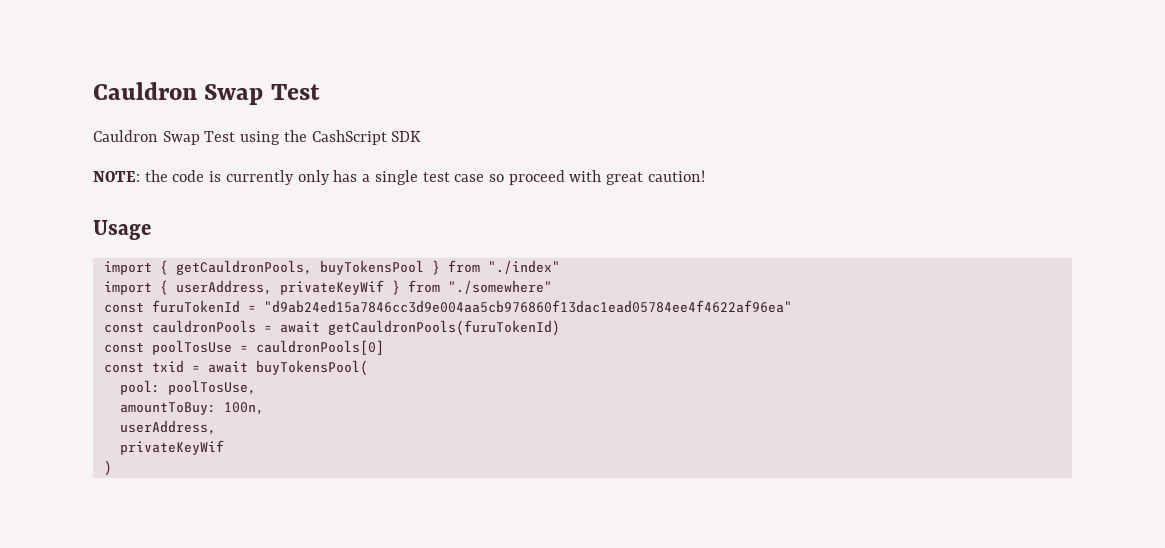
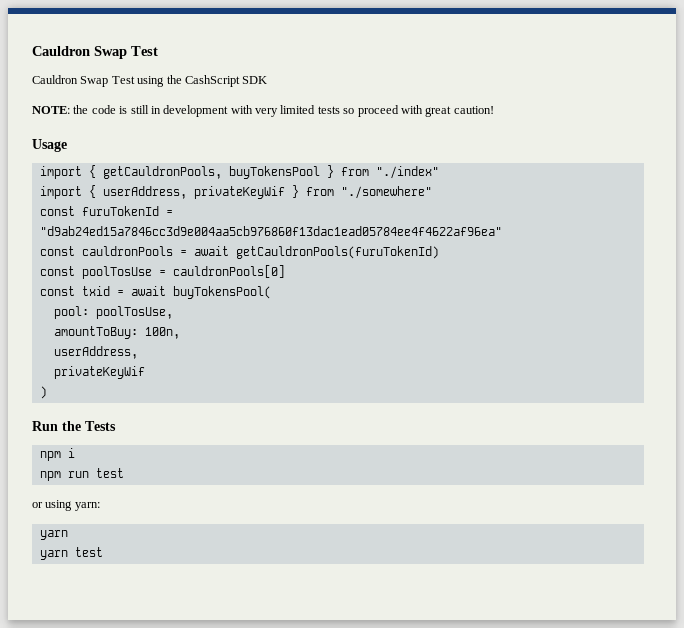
[225,170,485,185] currently only has a single test case -> [130,105,340,117] still in development with very limited tests
(112, 468) none -> [32,421,116,431] [39,448,75,461] [39,468,124,481] [32,500,100,511] [39,530,68,540] [39,547,103,560] // Run the Tests // npm i // npm run test // or using yarn: // yarn // yarn test

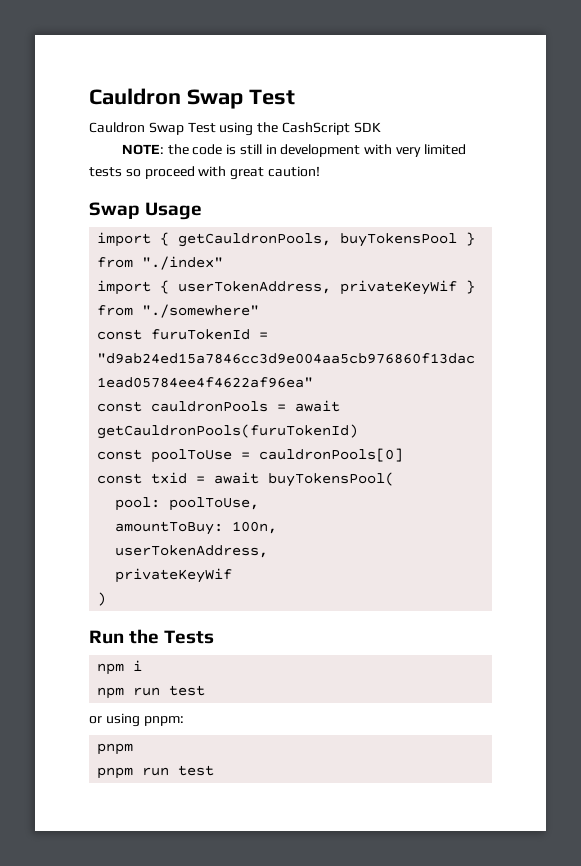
(494, 110) none -> [89,202,140,219] Swap
[102,186,187,199] userAddress, -> [178,281,332,294] userTokenAddress,
[81,266,152,279] poolTosUse -> [151,449,233,463] poolToUse
[95,306,173,319] poolTosUse, -> [169,497,260,511] poolToUse,
[53,346,138,359] userAddress, -> [115,545,269,558] userTokenAddress,
[74,502,100,511] [39,530,68,540] [39,550,68,560] yarn: // yarn // yarn -> [143,716,184,726] [97,743,134,755] [97,767,170,779] pnpm: // pnpm // pnpm run

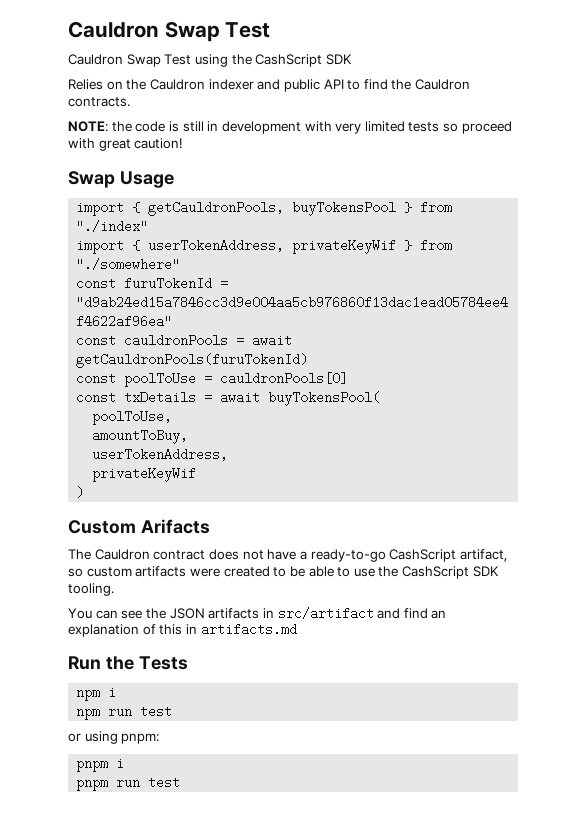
(381, 127) none -> [68,79,471,92] [68,97,130,107] // Relies on the Cauldron indexer and public API to find the Cauldron contracts.
[151,472,188,484] txid -> [124,391,197,404] txDetails
[115,497,161,511] pool: -> (381, 398) none
[115,521,278,535] amountToBuy: 100n, -> [92,429,189,444] amountToBuy,
(107, 599) none -> [68,519,210,534] [68,549,507,562] [68,566,499,579] [68,583,114,596] [68,607,447,620] [68,623,297,637] // Custom Arifacts // The Cauldron contract does not have a ready-to-go CashScript artifact, so custom artifacts were created to be able to use the CashScript SDK tooling. // You can see the JSON artifacts in src/artifact and find an explanation of this in artifacts.md
(134, 749) none -> [116,759,125,768] i

